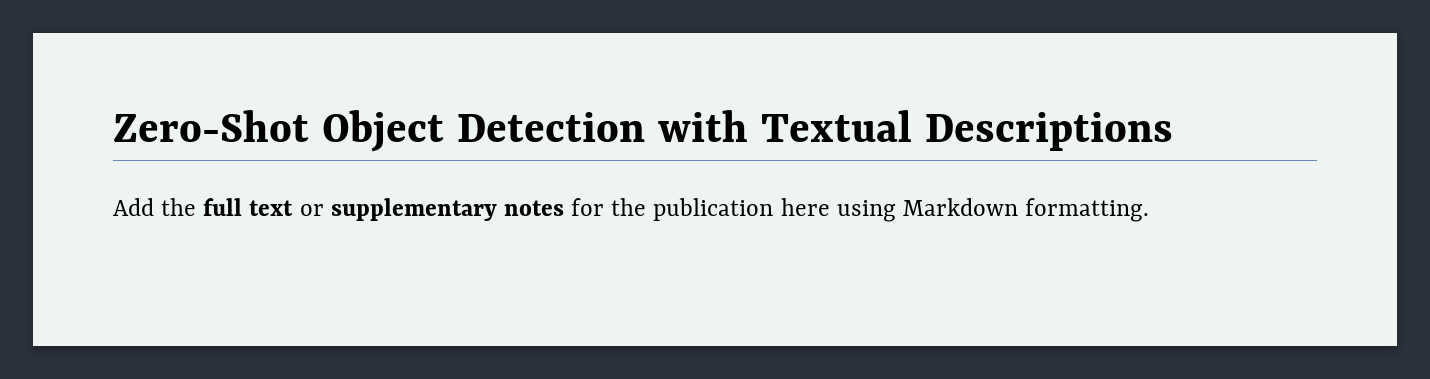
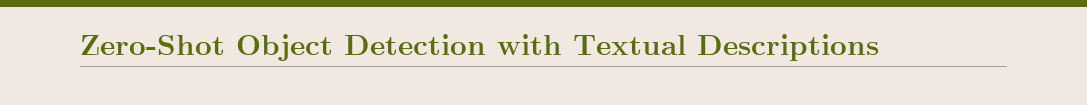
[113,198,1150,222] // Add the full text or supplementary notes for the publication here using Markdown formatting. -> (879, 47) none

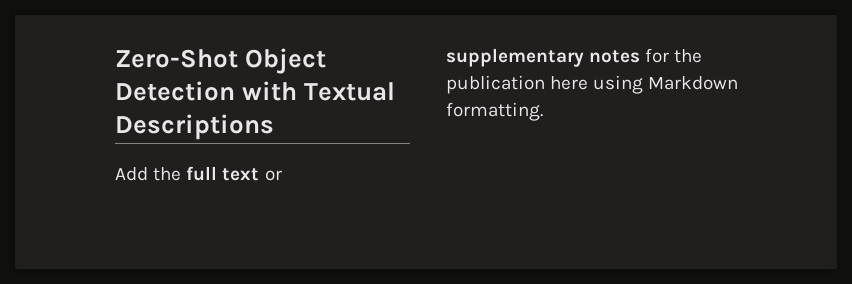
(879, 47) none -> [115,166,282,181] [446,48,703,67] [446,75,739,94] [446,102,543,121] // Add the full text or supplementary notes for the publication here using Markdown formatting.

